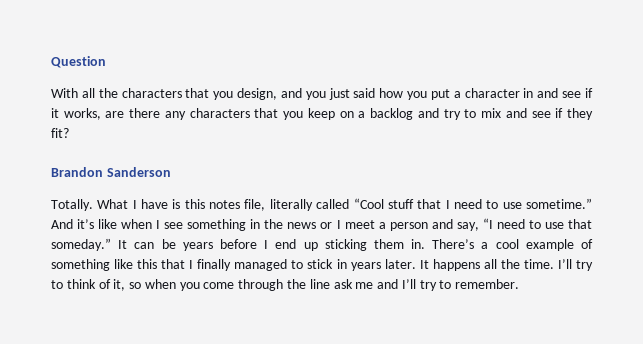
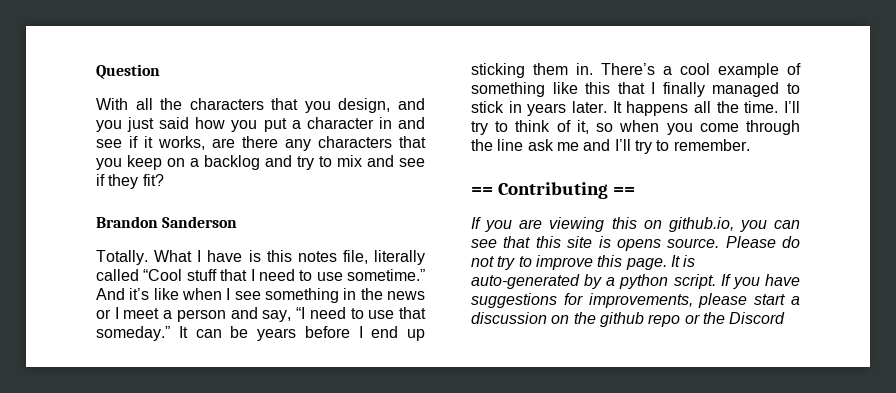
(520, 284) none -> [471,182,636,199] [471,217,800,232] [471,236,800,251] [471,255,696,270] [471,274,800,289] [471,293,800,308] [471,312,786,327] // == Contributing == // If you are viewing this on github.io, you can see that this site is opens source. Please do not try to improve this page. It is auto-generated by a python script. If you have suggestions for improvements, please start a discussion on the github repo or the Discord

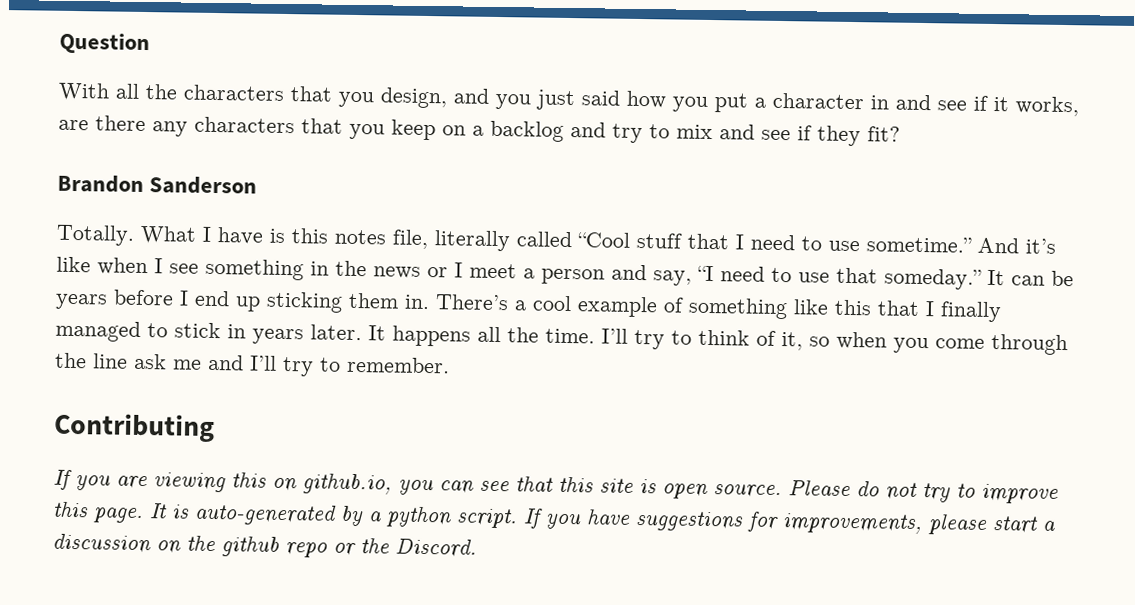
[471,187,493,195] == -> (450, 365) none
[613,187,636,195] == -> (215, 427) none
[616,239,661,251] opens -> [662,483,708,499] open
[729,312,786,324] Discord -> [395,538,477,558] Discord.

